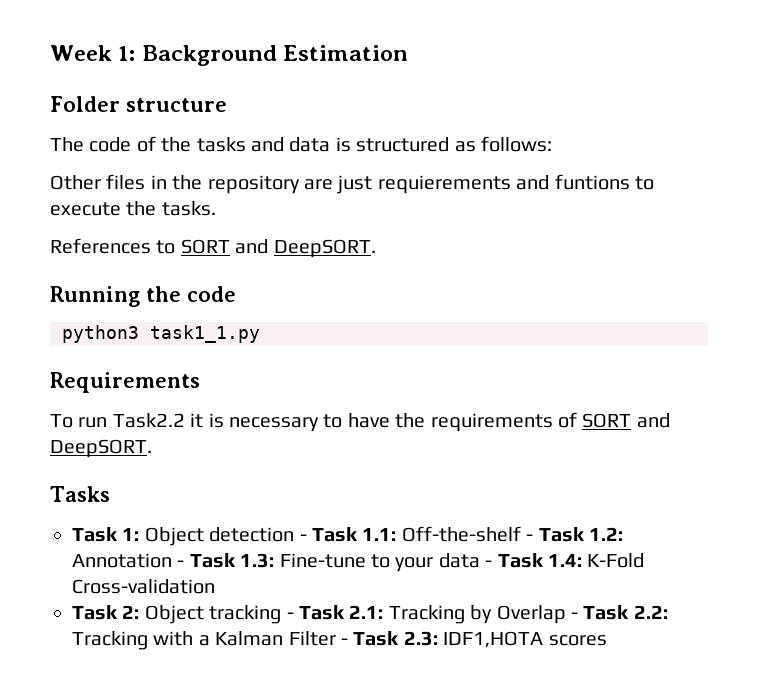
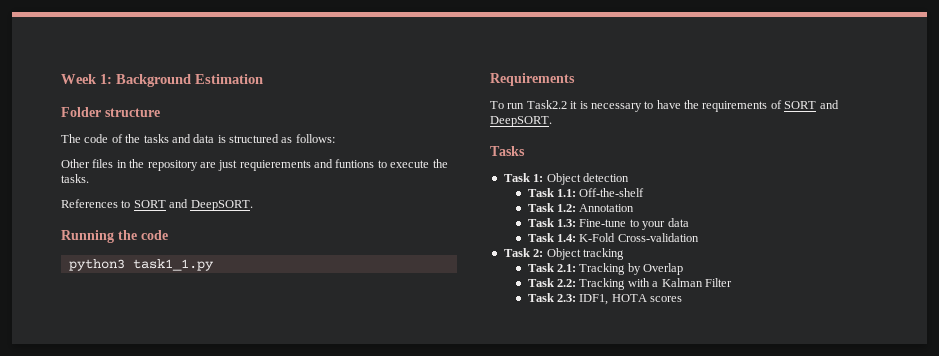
[299,534,307,541] - -> (629, 177) //
[526,534,534,541] - -> (645, 192) //
[177,560,185,567] - -> (635, 208) //
[485,560,493,567] - -> (689, 222) //
[286,612,294,619] - -> (624, 254) //
[570,612,578,619] - -> (684, 269) //
[341,638,348,645] - -> (732, 282) //
[443,631,544,648] IDF1,HOTA -> [579,294,647,305] IDF1, HOTA

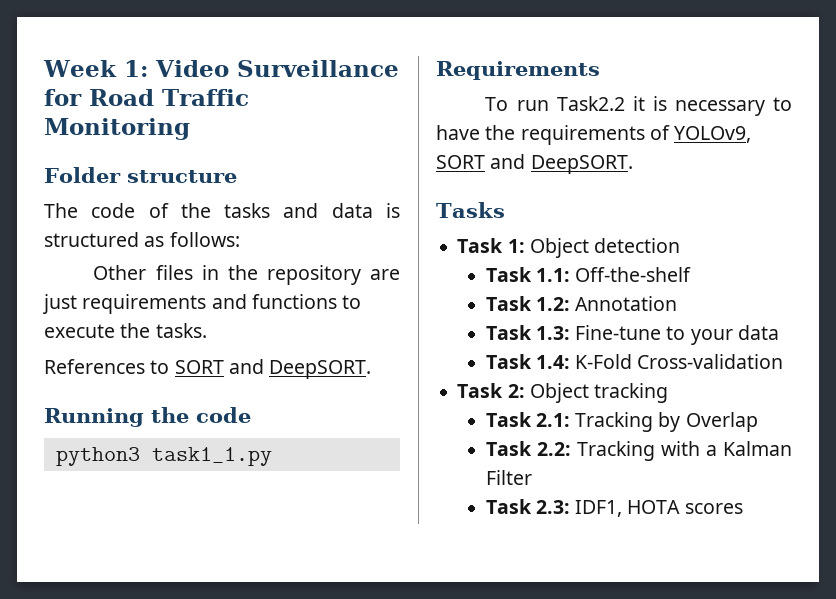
[116,74,263,87] Background Estimation -> [154,60,399,77] [44,89,249,106] [44,118,190,140] Video Surveillance for Road Traffic Monitoring
[239,159,375,171] requierements and funtions -> [82,294,337,314] requirements and functions
(782, 104) none -> [674,126,752,143] YOLOv9,

